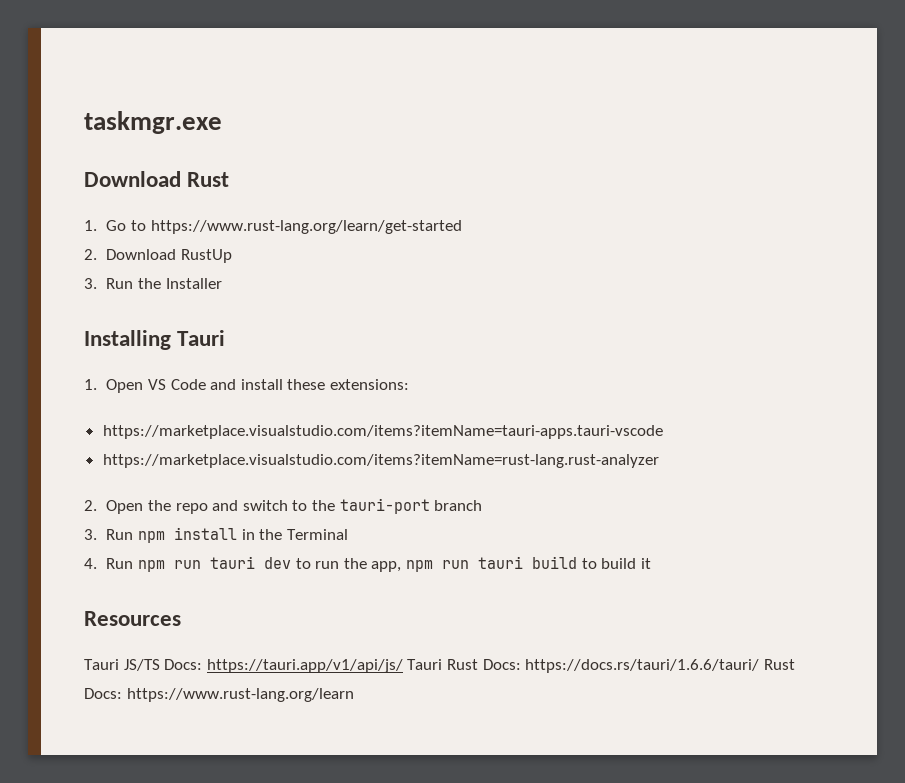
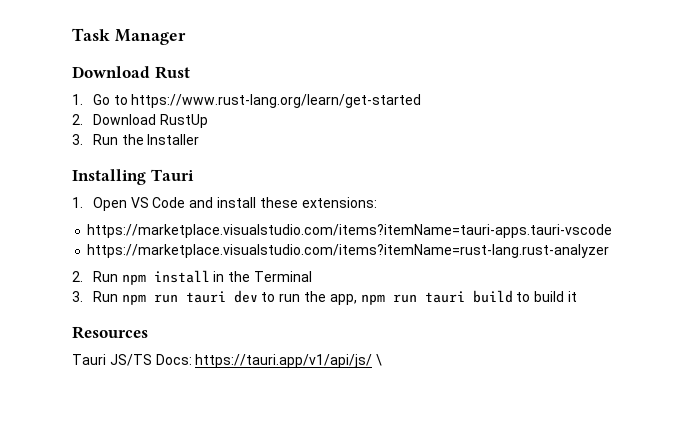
[84,111,222,134] taskmgr.exe -> [72,28,186,45] Task Manager
[106,498,483,514] [84,529,97,540] Open the repo and switch to the tauri-port branch // 3. -> (83, 276) none
[84,558,97,569] 4. -> [72,291,83,302] 3.
[407,659,795,673] [84,688,354,702] Tauri Rust Docs: https://docs.rs/tauri/1.6.6/tauri/ Rust Docs: https://www.rust-lang.org/learn -> [376,354,383,366] \

